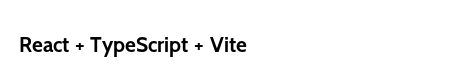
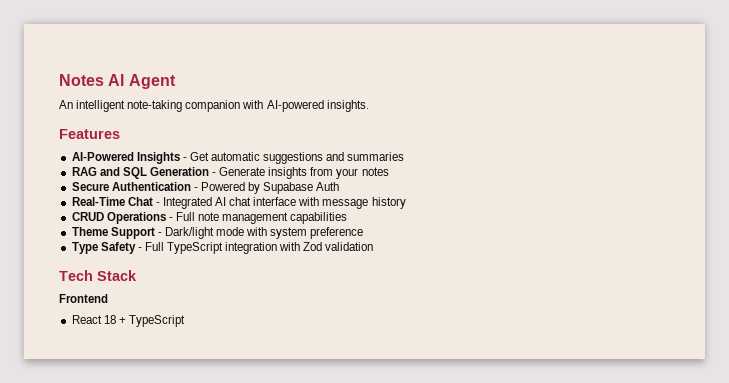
[19,37,247,57] React + TypeScript + Vite -> [59,74,176,89] [59,100,369,112] [59,129,120,139] [71,152,405,164] [71,167,389,179] [71,182,340,194] [71,197,406,209] [71,212,348,224] [71,227,364,239] [71,242,374,254] [59,270,137,281] [59,294,108,303] [71,315,185,327] Notes AI Agent // An intelligent note-taking companion with AI-powered insights. // Features // AI-Powered Insights - Get automatic suggestions and summaries // RAG and SQL Generation - Generate insights from your notes // Secure Authentication - Powered by Supabase Auth // Real-Time Chat - Integrated AI chat interface with message history // CRUD Operations - Full note management capabilities // Theme Support - Dark/light mode with system preference // Type Safety - Full TypeScript integration with Zod validation // Tech Stack // Frontend // React 18 + TypeScript

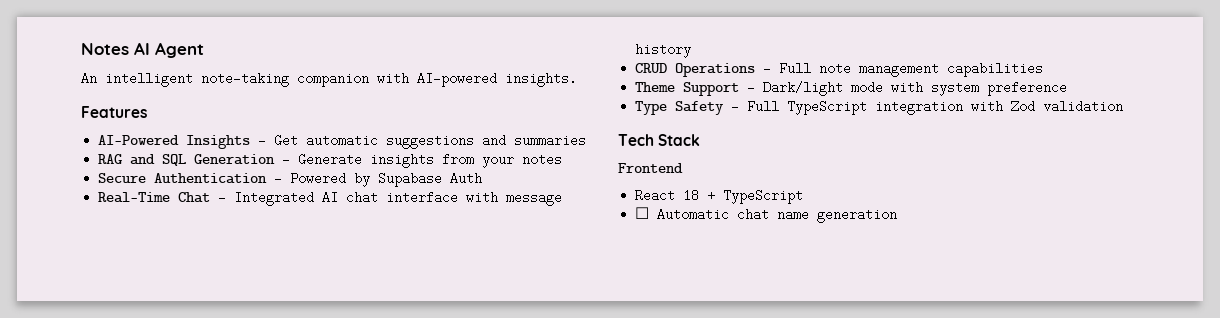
(185, 321) none -> [635,207,898,223] // ☐ Automatic chat name generation

